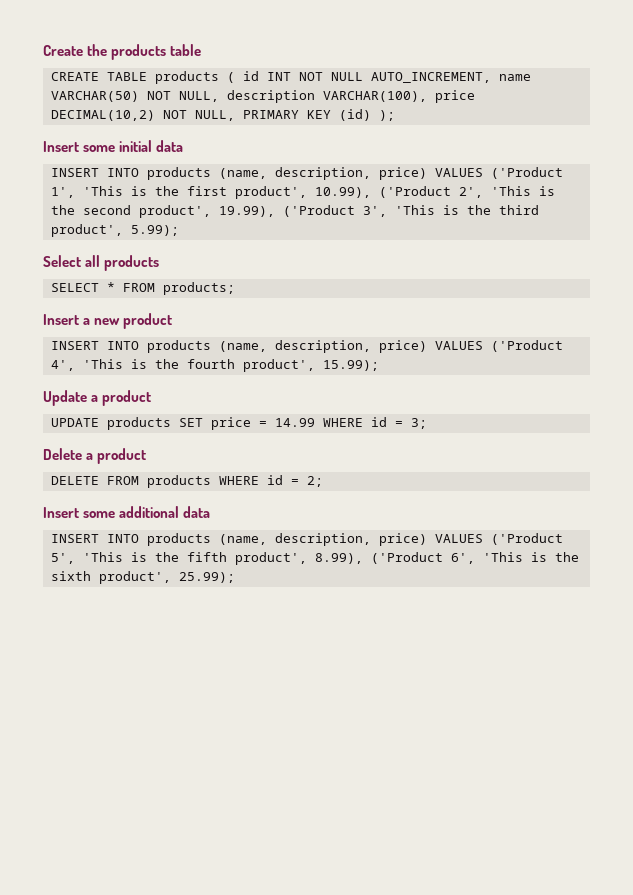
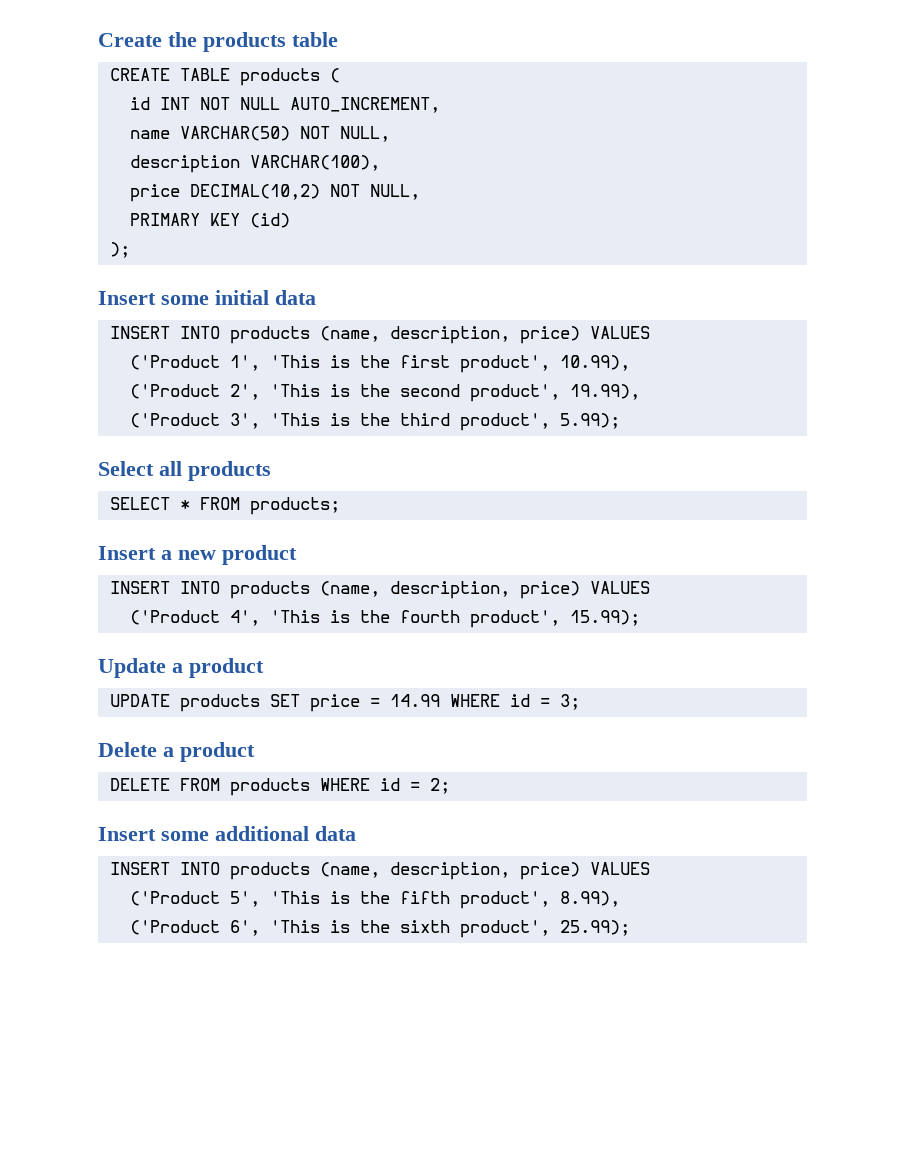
(235, 77) none -> (340, 75) //
(491, 77) none -> (440, 105) //
(219, 96) none -> (390, 134) //
(427, 96) none -> (380, 163) //
(235, 115) none -> (420, 192) //
(371, 115) none -> (290, 220) //
(483, 172) none -> (650, 332) //
(371, 192) none -> (630, 363) //
(275, 211) none -> (640, 392) //
(483, 345) none -> (650, 587) //
(483, 538) none -> (650, 868) //
(363, 558) none -> (620, 899) //

